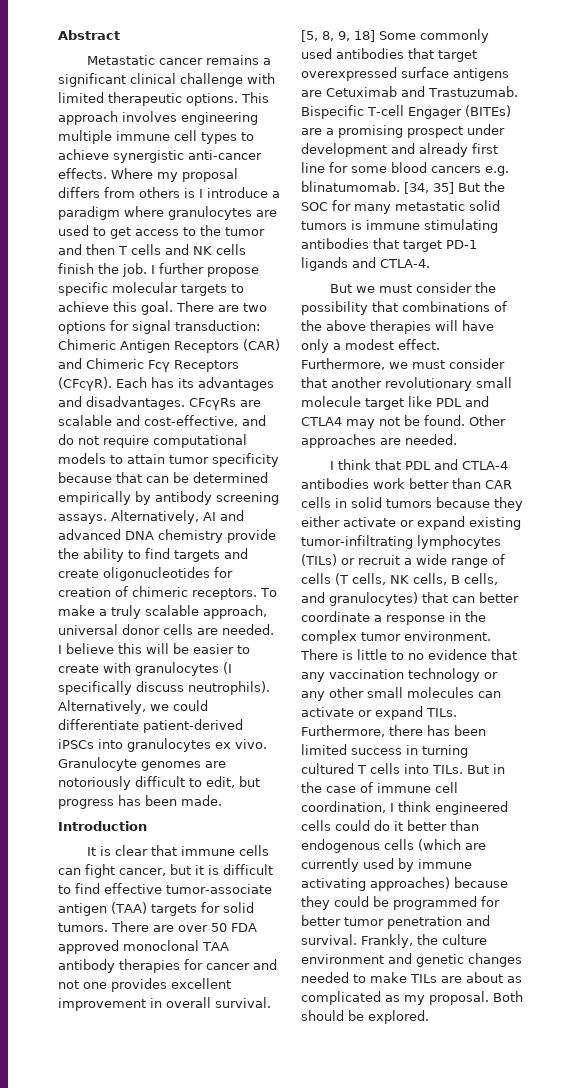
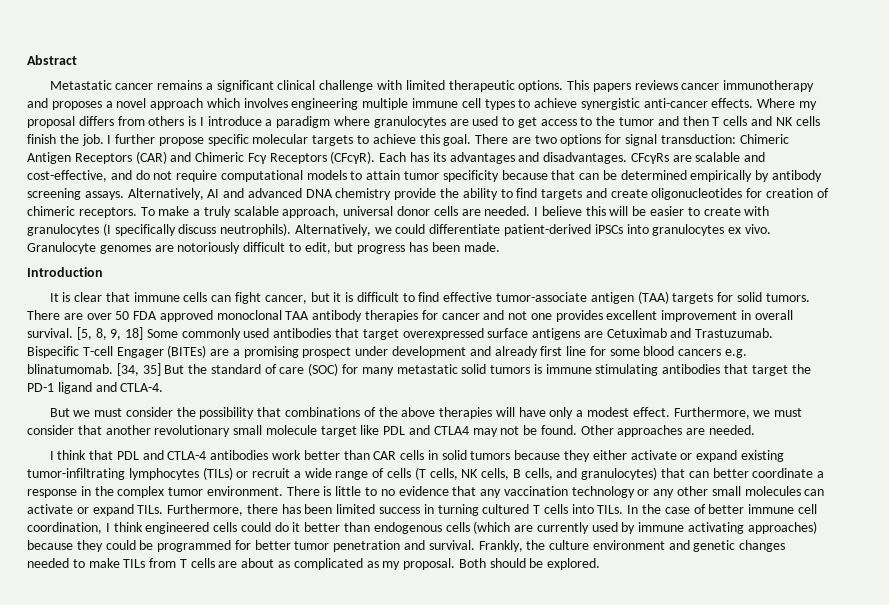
[58,111,118,125] approach -> [592,80,815,92] [27,98,240,110] papers reviews cancer immunotherapy and proposes a novel approach which
[301,202,328,211] SOC -> [210,363,339,376] standard of care (SOC)
[446,240,477,249] [301,257,348,271] PD-1 ligands -> [791,364,811,374] [27,382,92,394] the PD-1 ligand
[467,764,505,774] But in -> [627,505,639,514] In
(373, 787) none -> [708,504,745,514] better
(437, 978) none -> [149,558,215,568] from T cells

